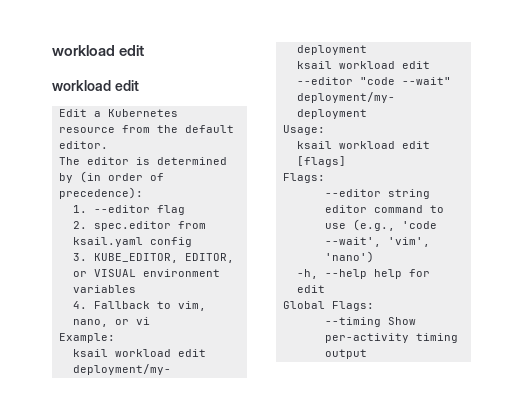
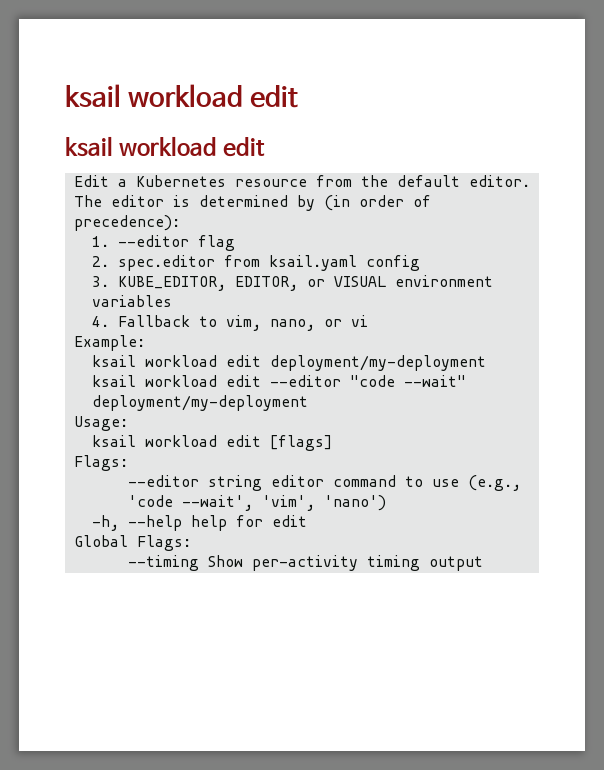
[52,45,145,56] workload edit // -> [65,84,299,108] [65,136,113,157] ksail workload edit // ksail

